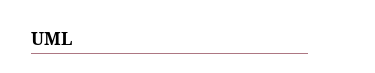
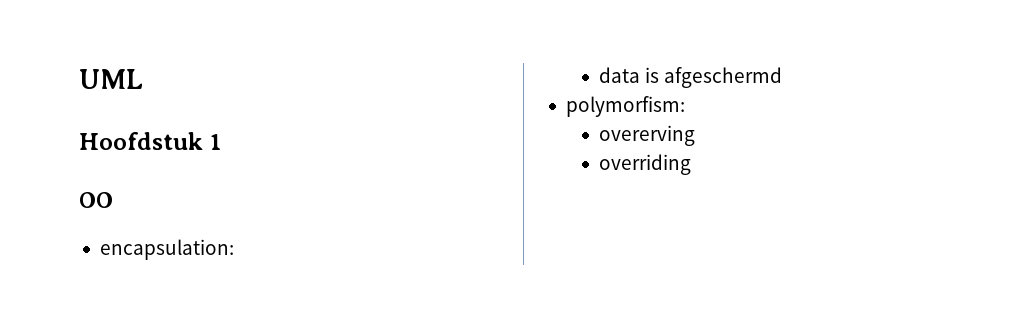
(72, 38) none -> [79,132,222,150] [79,192,113,208] [99,239,234,260] [598,67,783,88] [565,96,685,117] [598,125,695,146] [598,154,691,175] // Hoofdstuk 1 // OO // encapsulation: // data is afgeschermd // polymorfism: // overerving // overriding

